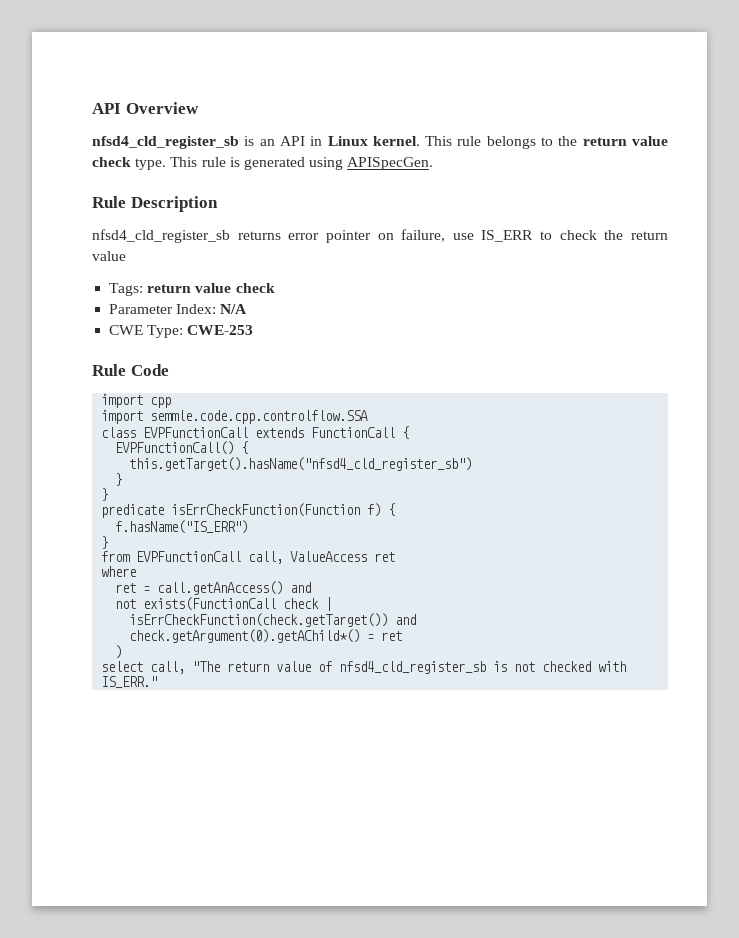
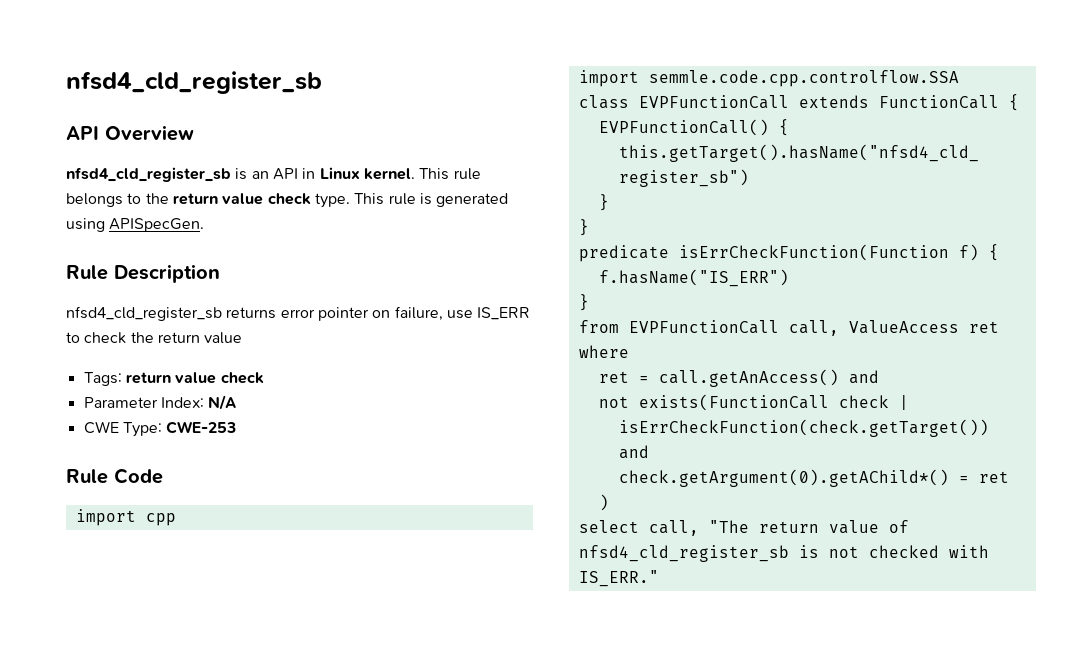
(92, 108) none -> [66,71,322,94] nfsd4_cld_register_sb //

